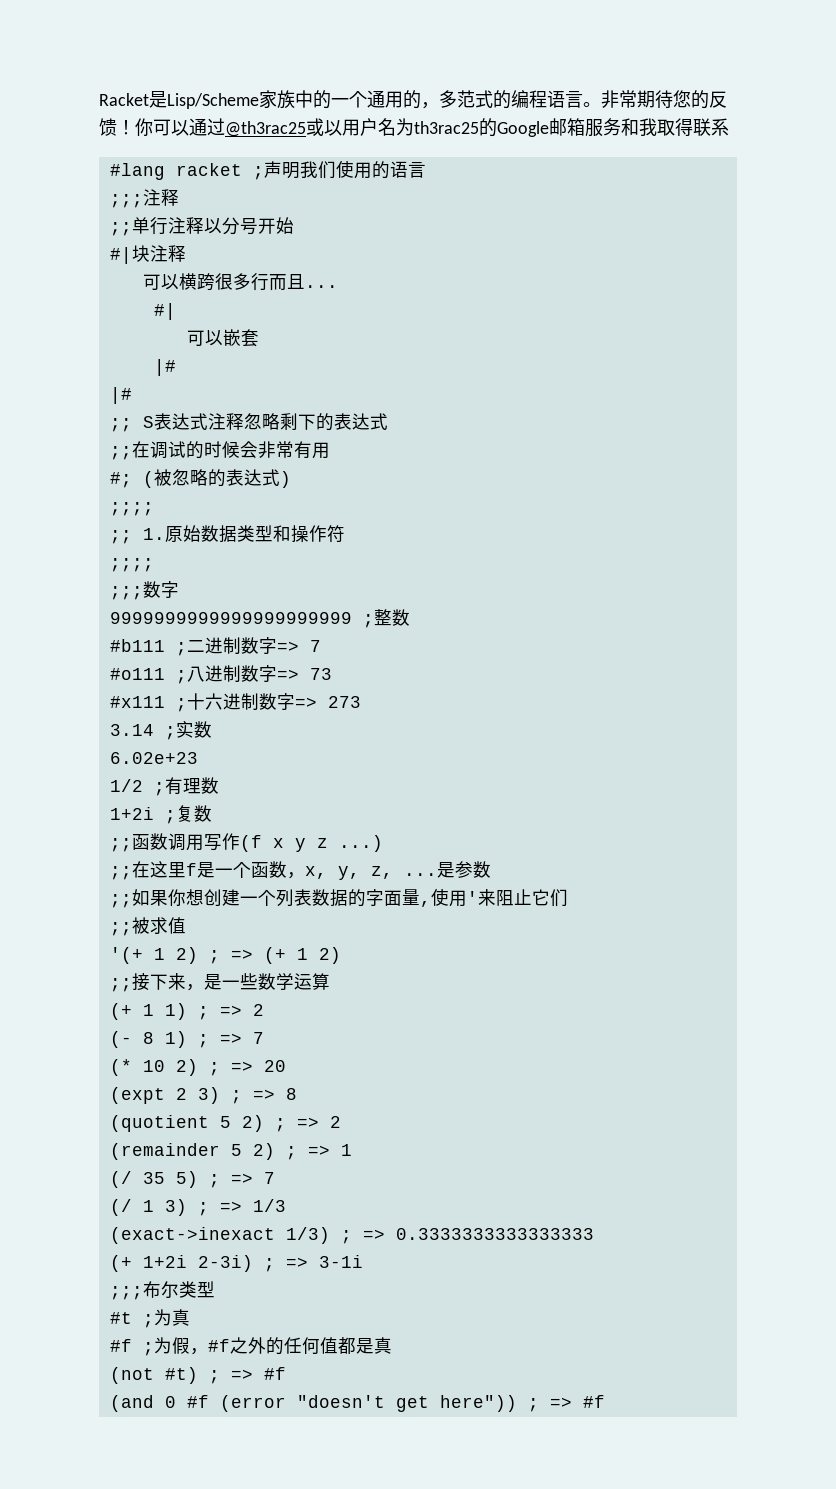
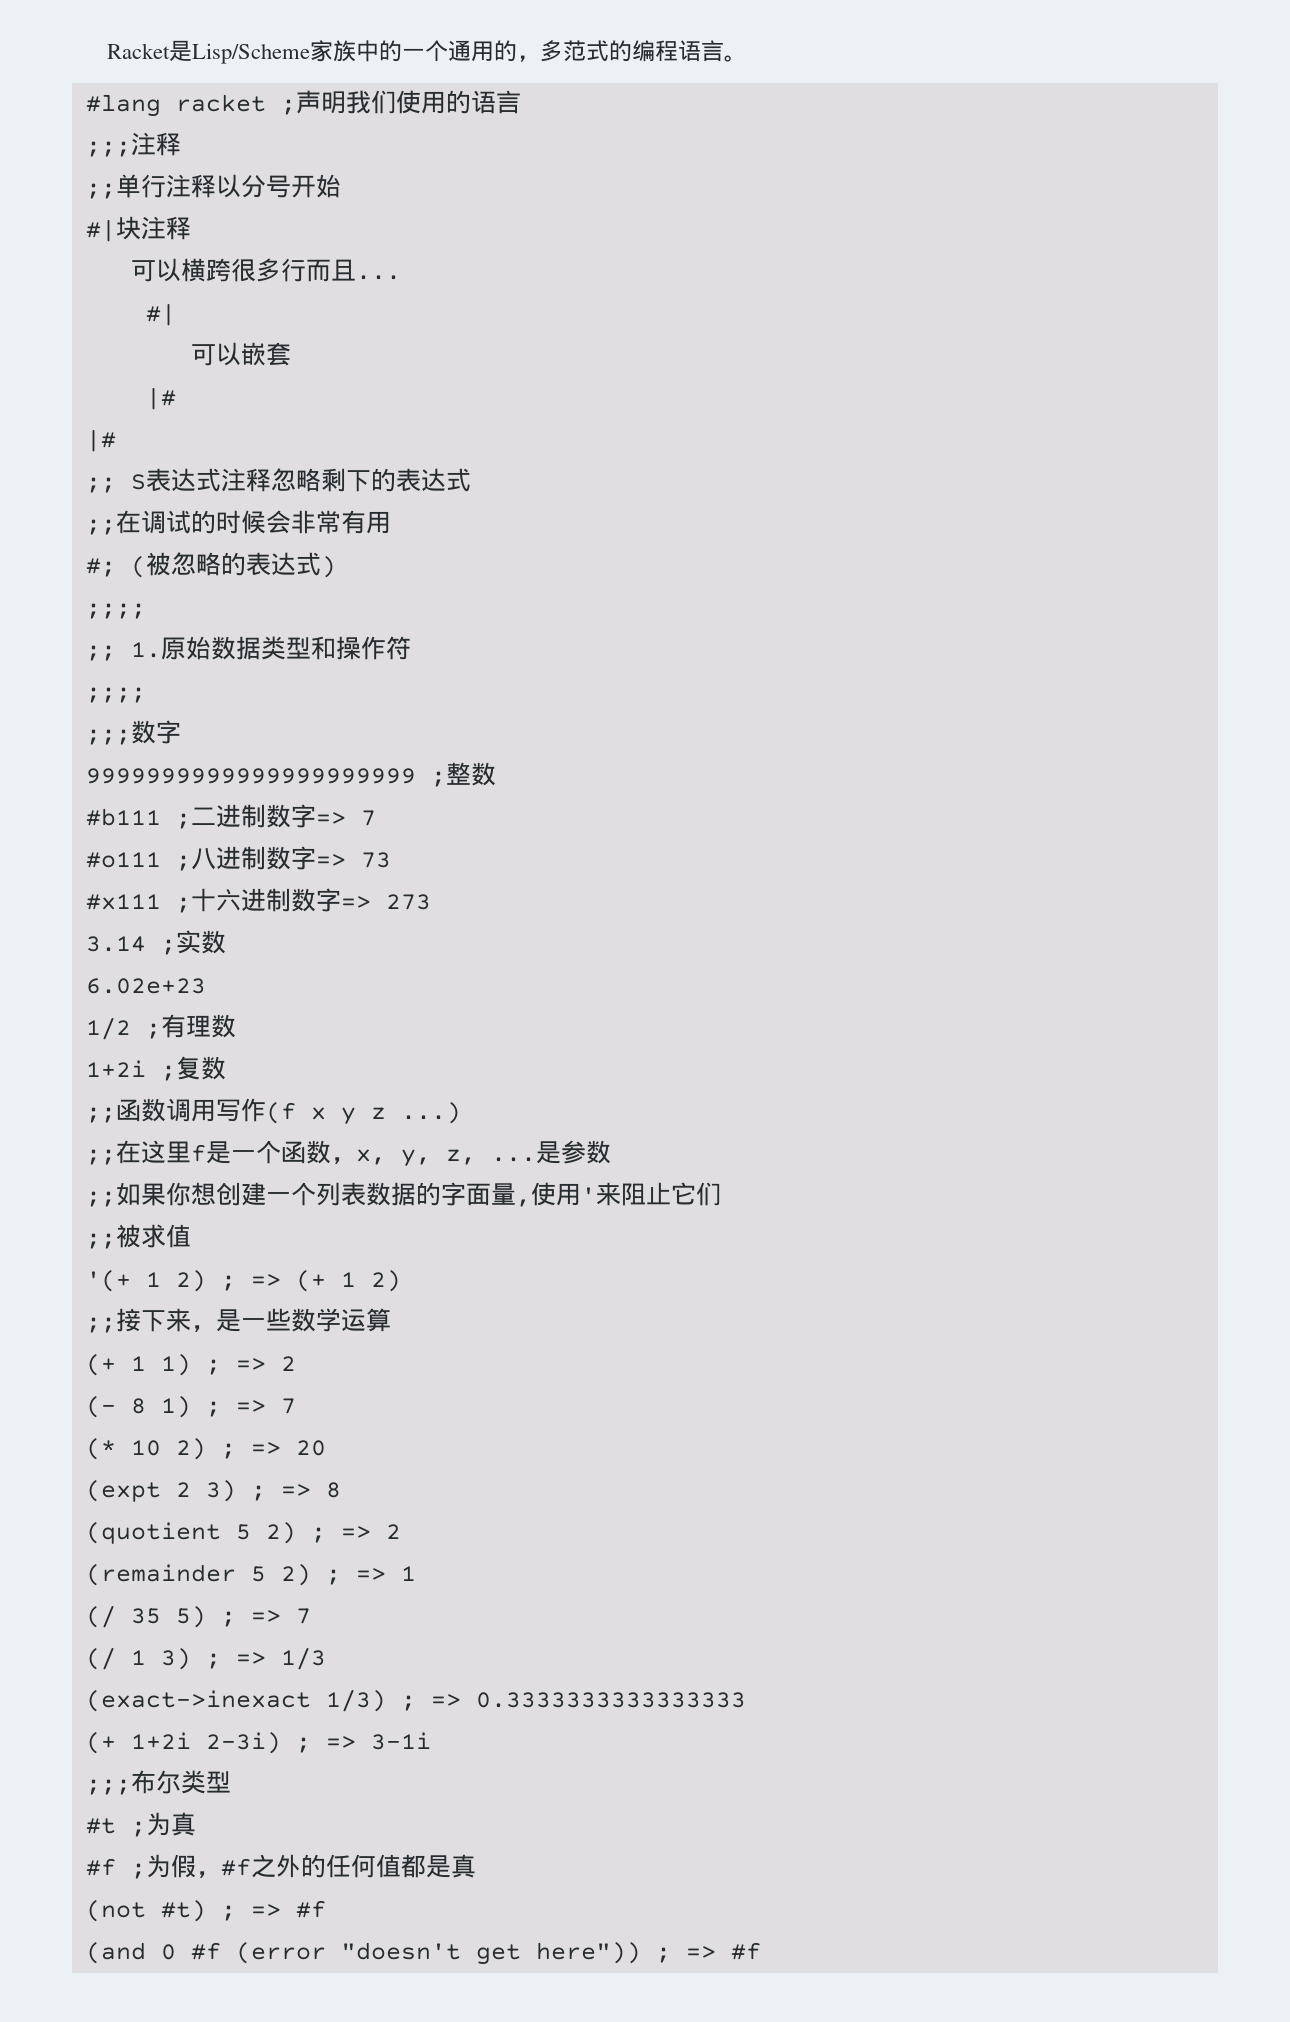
[601,90,727,109] [99,118,729,137] 非常期待您的反馈！你可以通过@th3rac25或以用户名为th3rac25的Google邮箱服务和我取得联系 -> (747, 58) none

